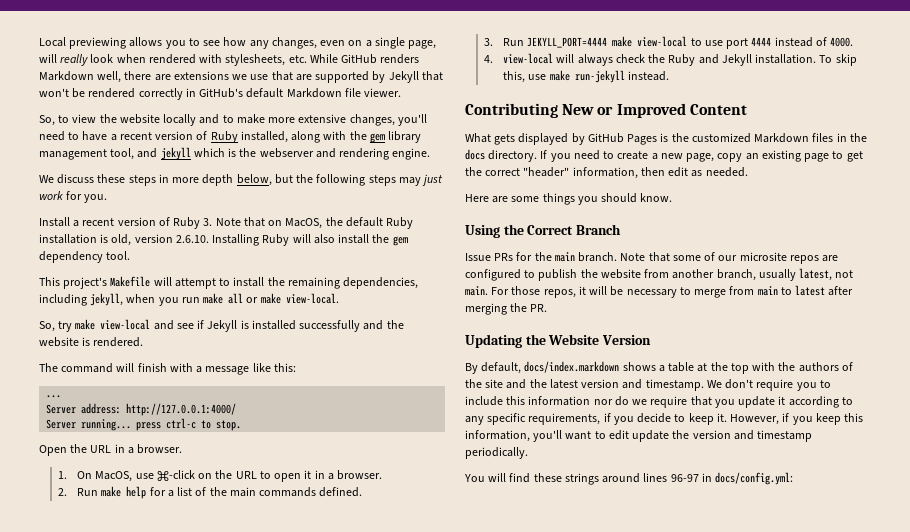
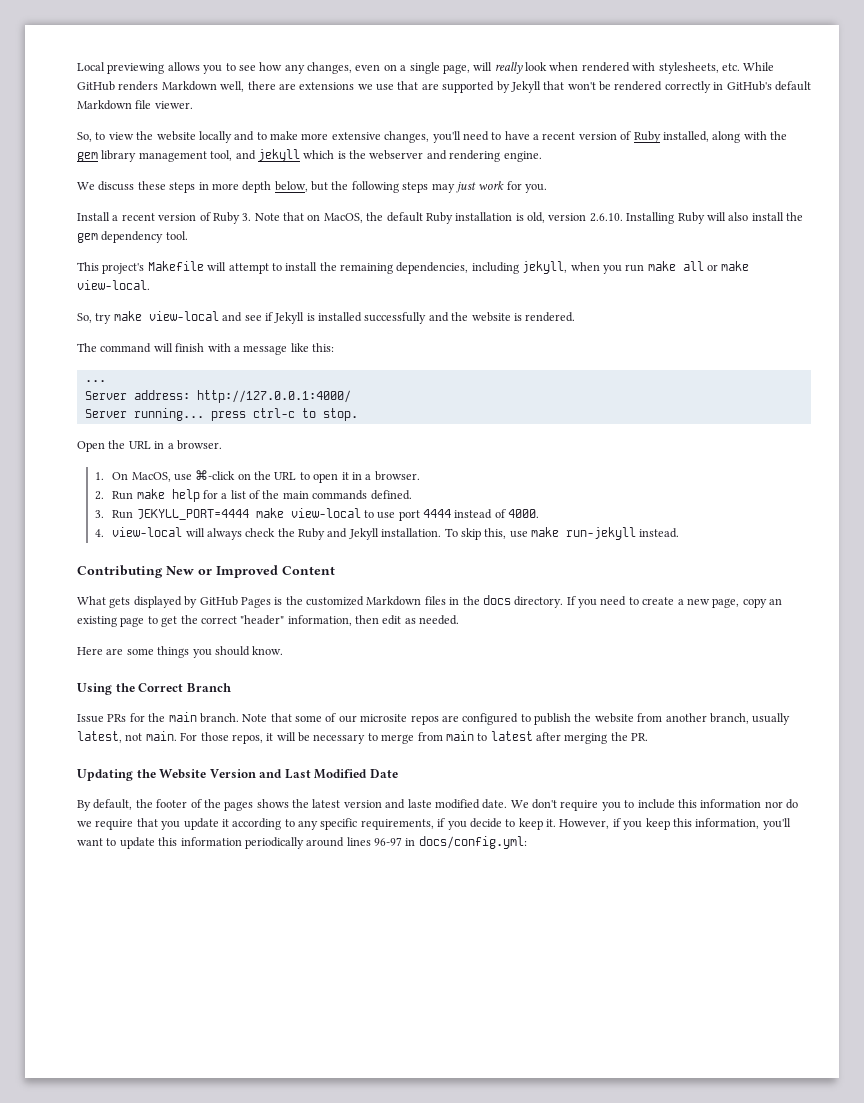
[465,361,853,374] [465,379,527,389] // By default, docs/index.markdown shows a table at the top with the authors of the site and -> [259,769,398,779] [77,799,289,811] and Last Modified Date // By default, the footer of the pages shows
[645,379,704,391] timestamp. -> [407,799,508,809] laste modified date.
[608,430,813,442] [465,447,528,459] [464,473,599,485] edit update the version and timestamp periodically. // You will find these strings -> [119,837,304,849] update this information periodically

